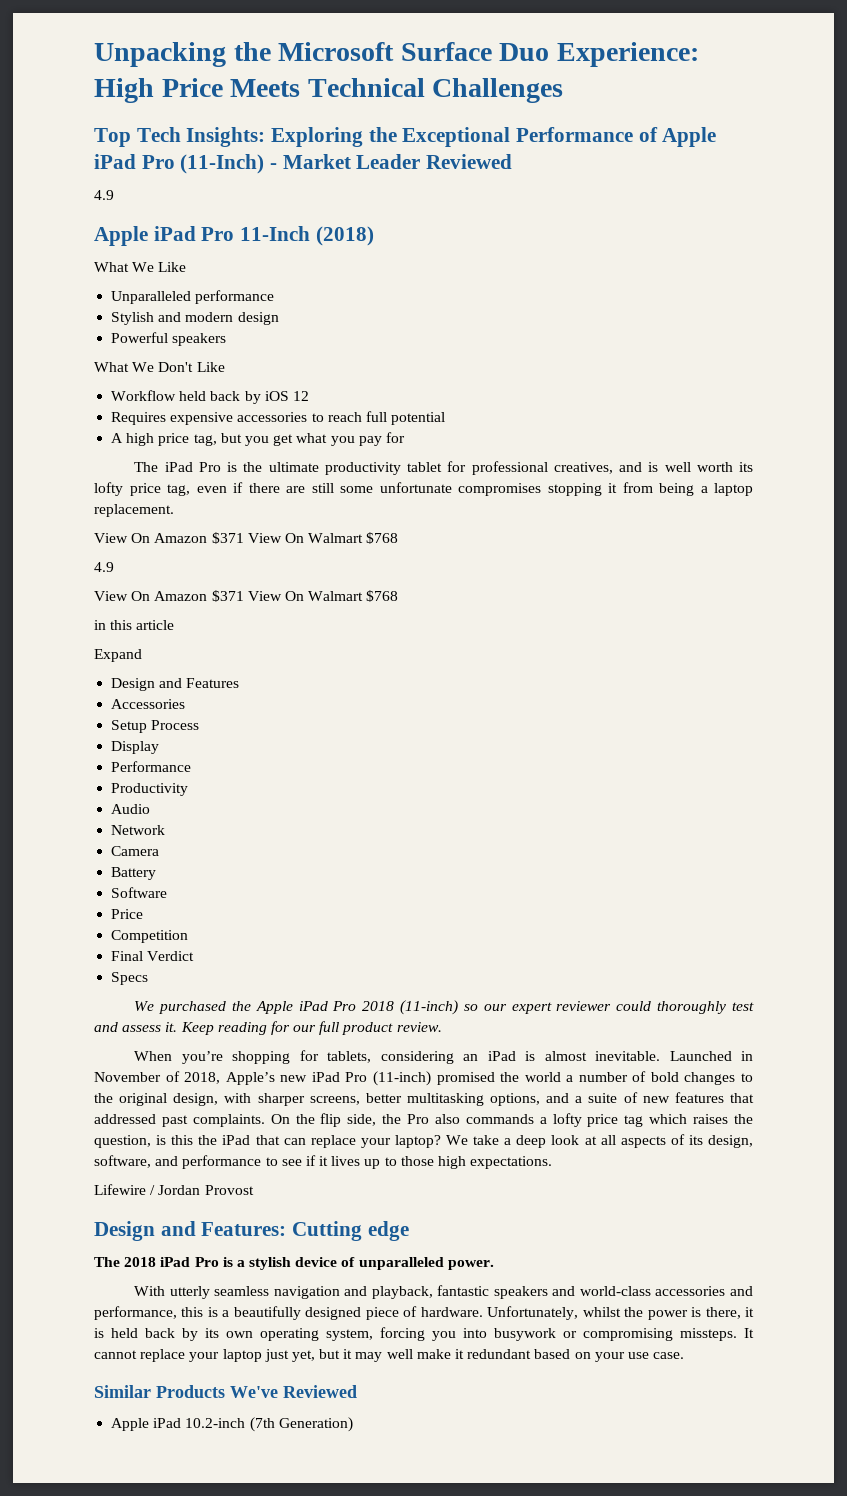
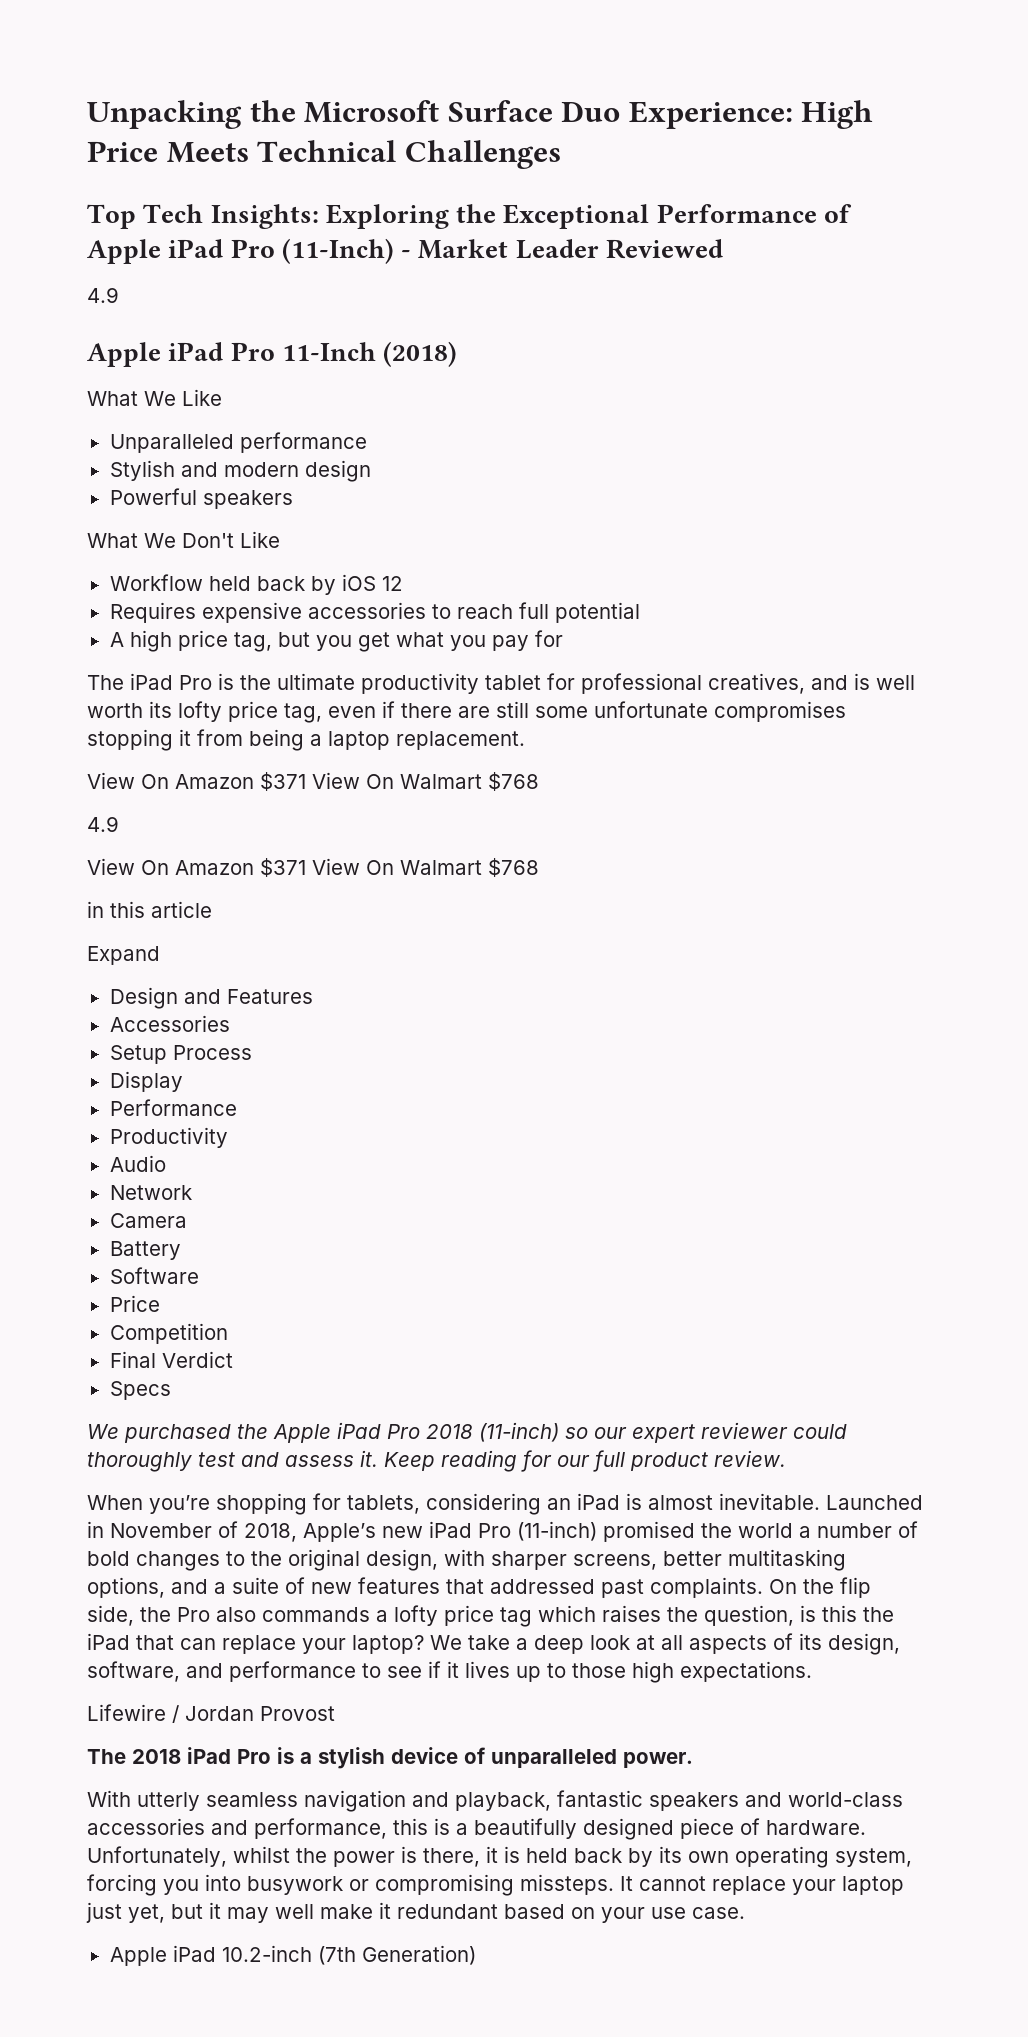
[94,1221,409,1241] // Design and Features: Cutting edge -> (335, 1713) none
[94,1385,357,1398] // Similar Products We've Reviewed -> (745, 1913) none

